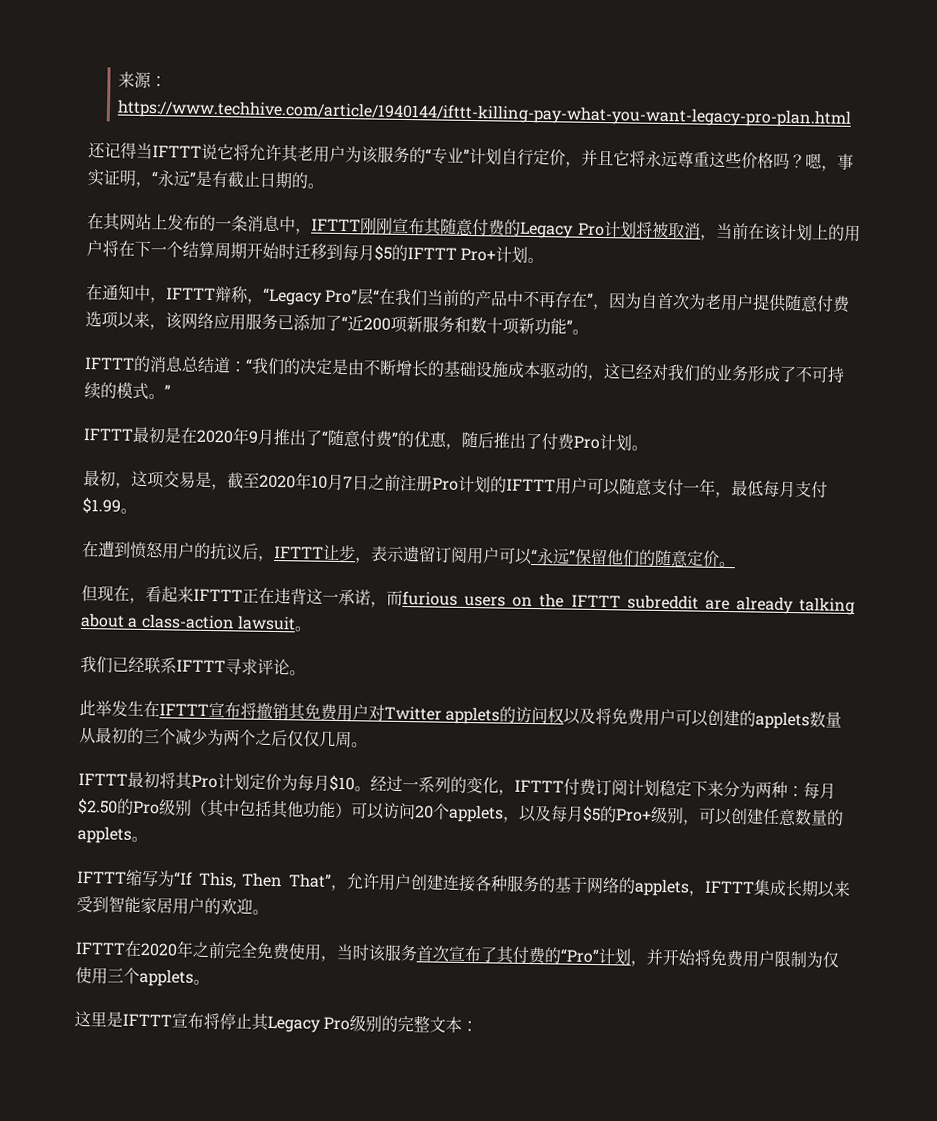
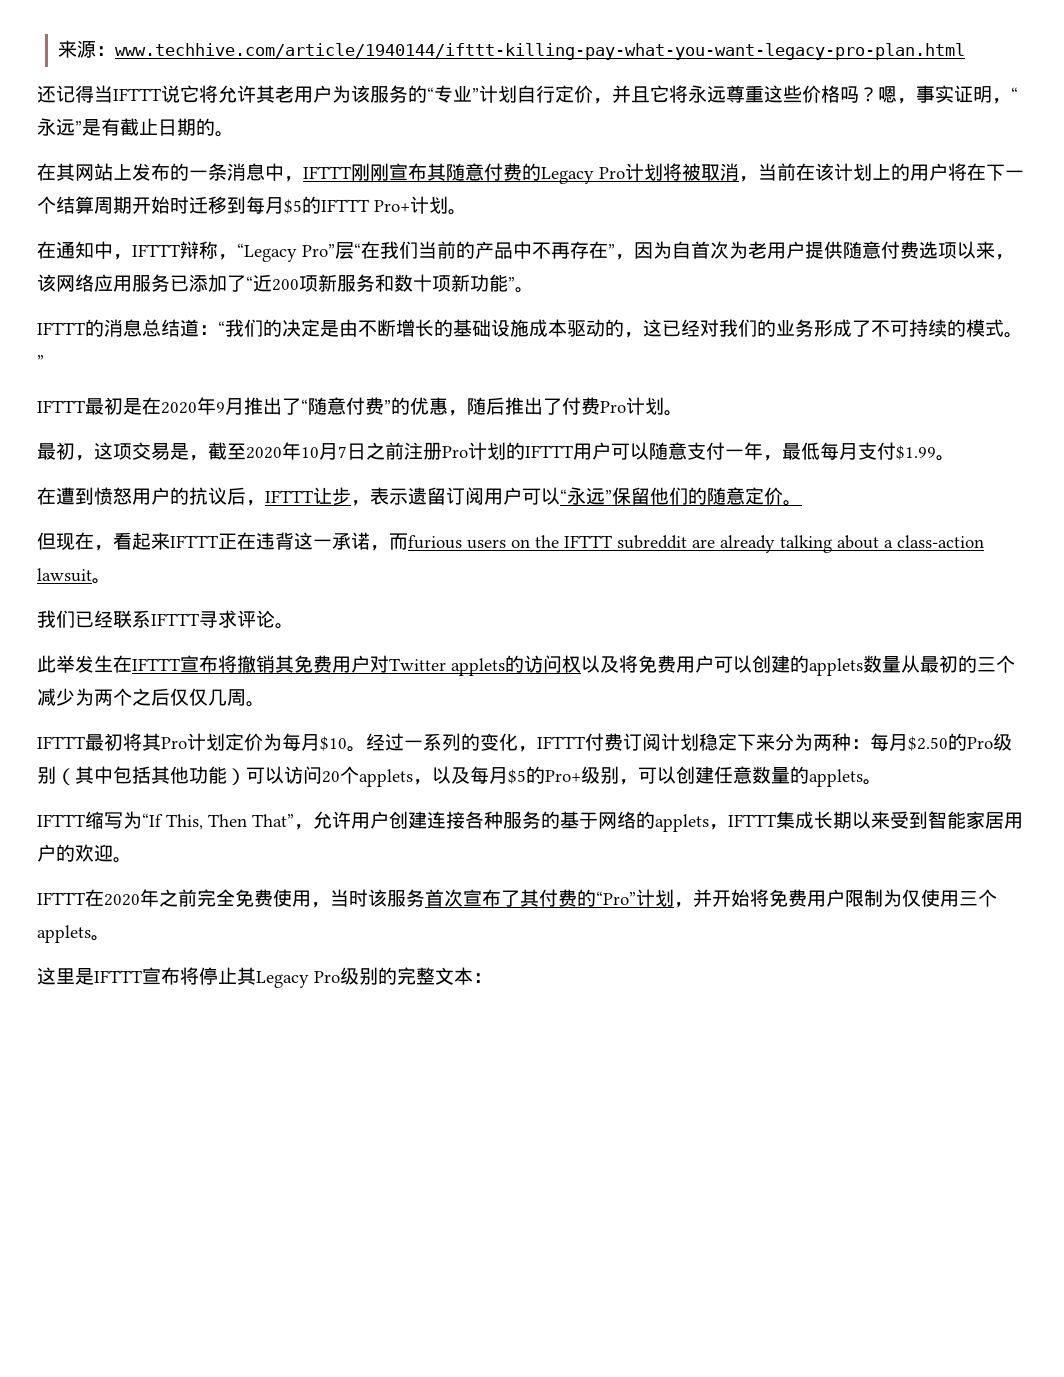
[117,99,853,128] https://www.techhive.com/article/1940144/ifttt-killing-pay-what-you-want-legacy-pro-plan.html -> [115,43,966,60] www.techhive.com/article/1940144/ifttt-killing-pay-what-you-want-legacy-pro-plan.html

